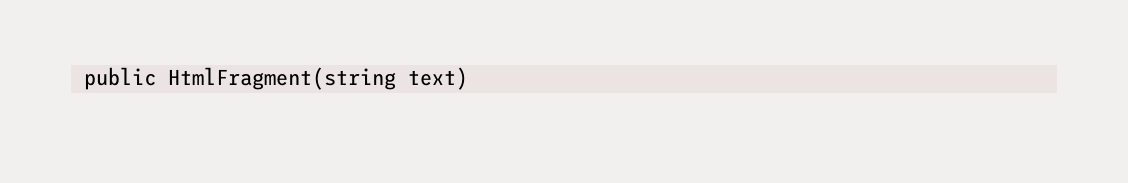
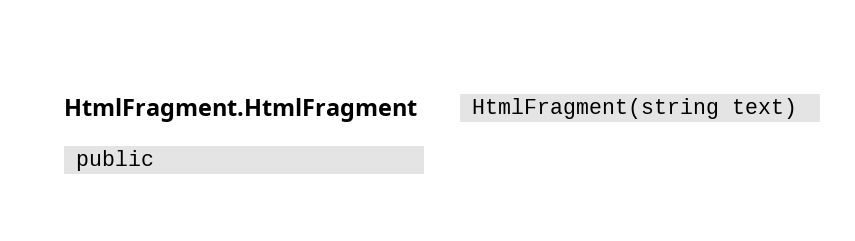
(84, 78) none -> [64,98,417,122] HtmlFragment.HtmlFragment //

